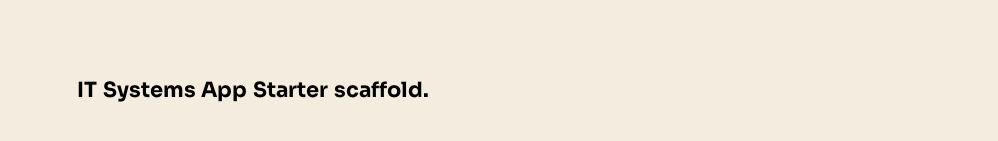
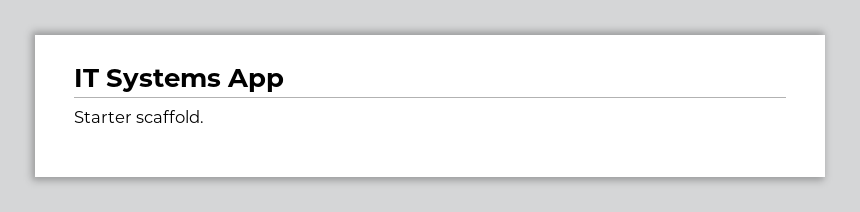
(248, 91) none -> (285, 80) //

